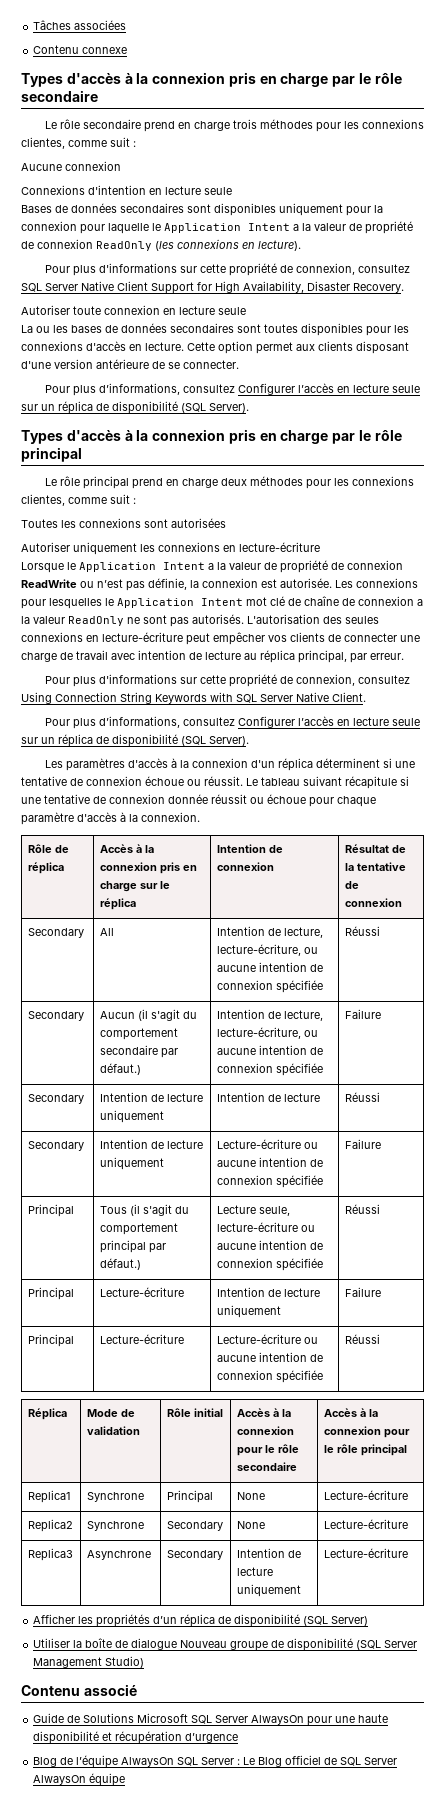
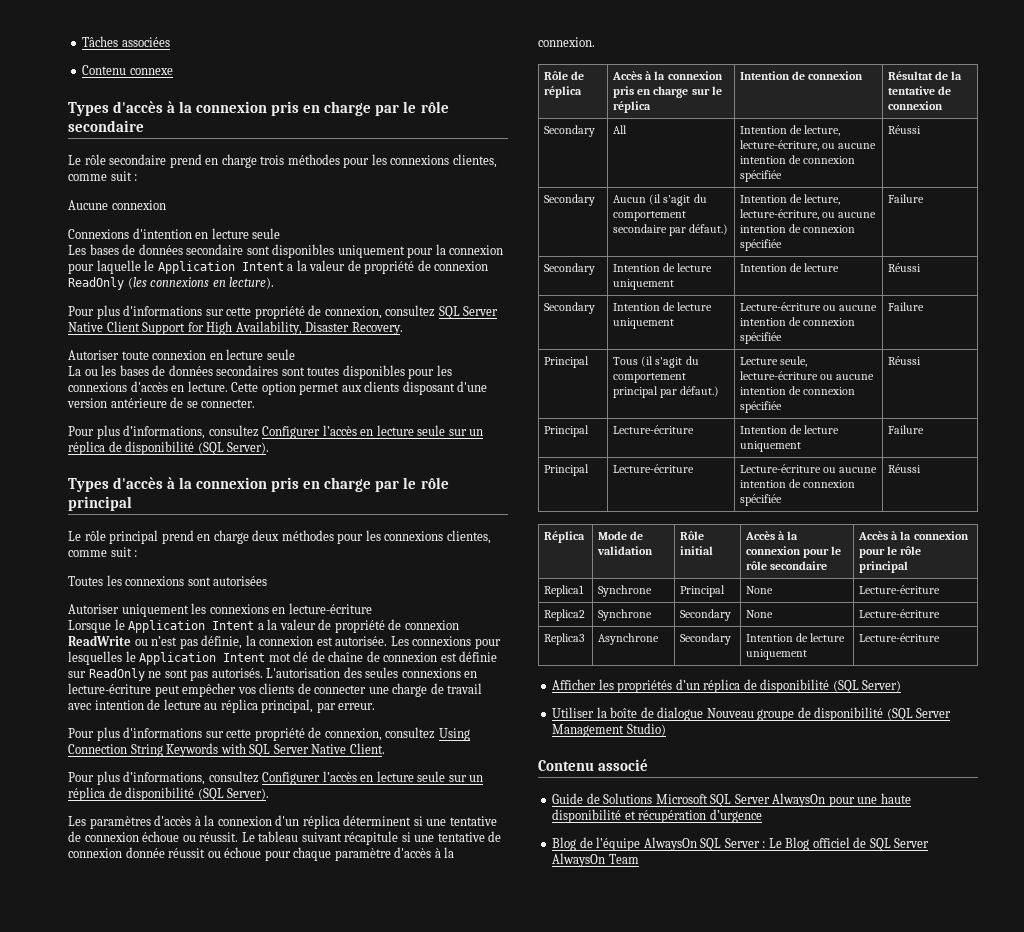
[21,203,184,213] Bases de données secondaires -> [68,244,244,255] Les bases de données secondaire
[417,599,423,606] [21,616,65,624] a la valeur -> [440,651,498,662] [68,671,86,678] est définie sur
[89,1773,126,1786] équipe -> [608,854,639,864] Team

